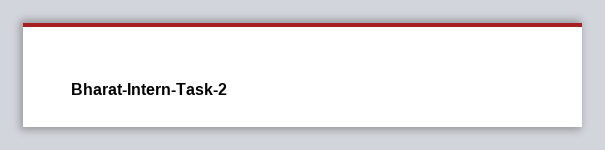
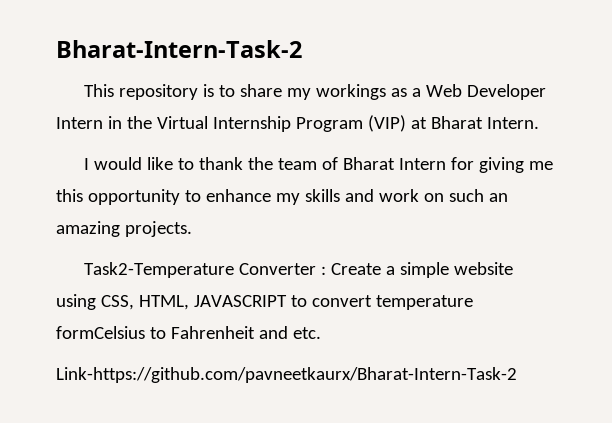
(227, 89) none -> [84,84,547,100] [56,115,539,132] [84,157,554,173] [56,189,508,205] [56,221,192,237] [84,262,514,278] [56,294,473,310] [56,326,321,339] [56,367,517,383] // This repository is to share my workings as a Web Developer Intern in the Virtual Internship Program (VIP) at Bharat Intern. // I would like to thank the team of Bharat Intern for giving me this opportunity to enhance my skills and work on such an amazing projects. // Task2-Temperature Converter : Create a simple website using CSS, HTML, JAVASCRIPT to convert temperature formCelsius to Fahrenheit and etc. // Link-https://github.com/pavneetkaurx/Bharat-Intern-Task-2

